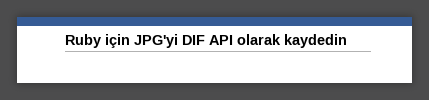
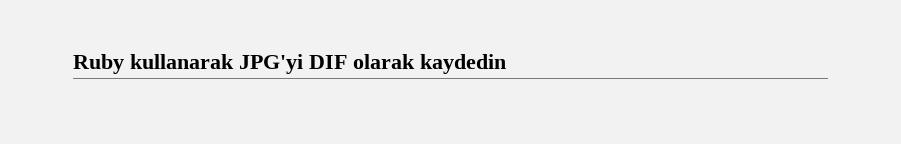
[105,34,130,48] için -> [130,54,234,69] kullanarak
[209,35,233,45] API -> (347, 62) none

